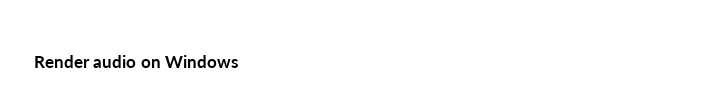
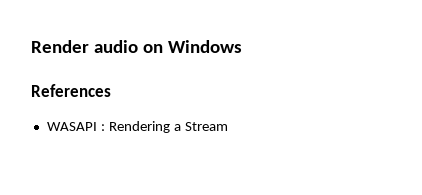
(239, 61) none -> [31,84,111,97] [46,121,228,133] // References // WASAPI : Rendering a Stream

